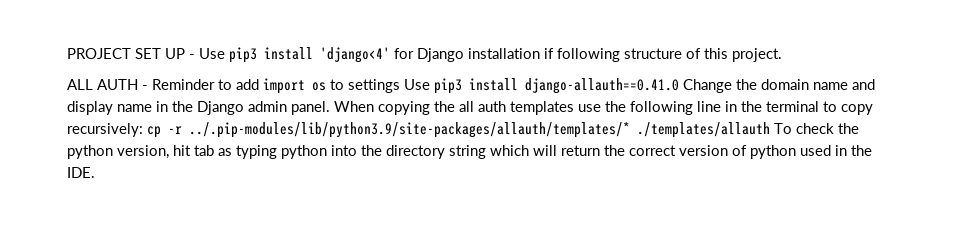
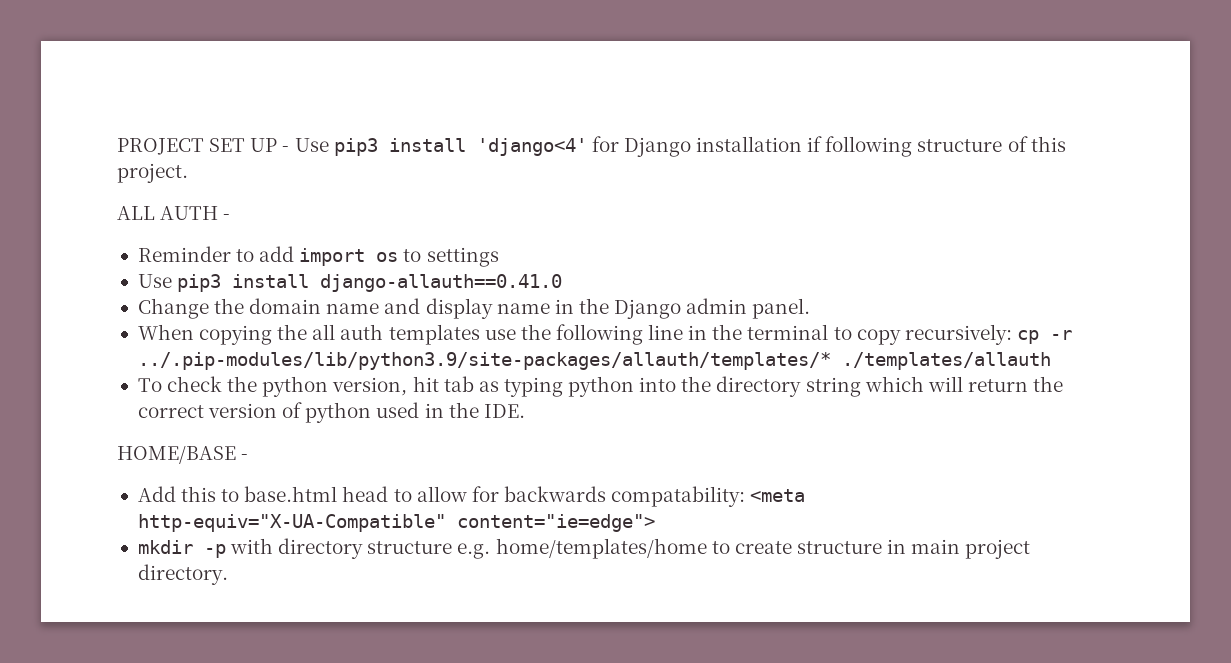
(148, 87) none -> (231, 217) //
(400, 86) none -> (499, 257) //
(679, 86) none -> (563, 283) //
(330, 108) none -> (811, 308) //
(770, 130) none -> (1051, 361) //
(95, 172) none -> [117,446,249,464] [137,486,806,507] [137,514,655,532] [137,538,1031,559] [137,564,228,585] // HOME/BASE - // Add this to base.html head to allow for backwards compatability: <meta http-equiv="X-UA-Compatible" content="ie=edge"> // mkdir -p with directory structure e.g. home/templates/home to create structure in main project directory.

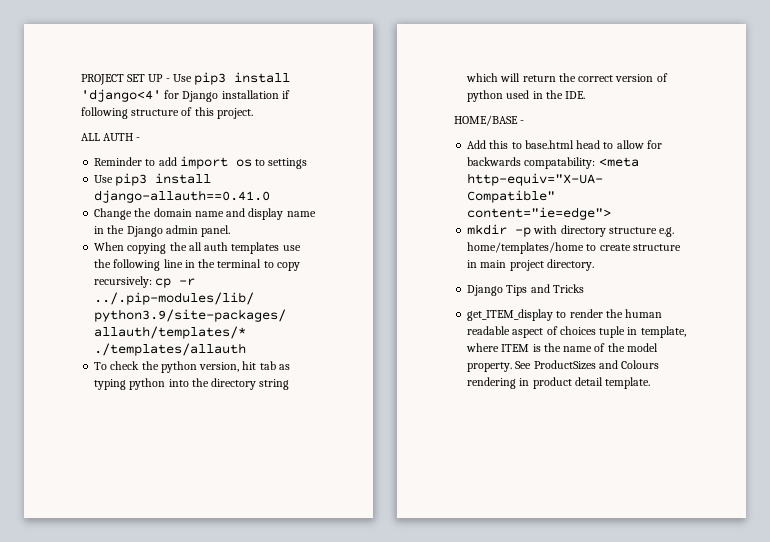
(228, 574) none -> [467,284,584,296] [467,309,663,321] [467,326,686,338] [466,343,658,352] [467,360,660,372] [467,377,651,389] // Django Tips and Tricks // get_ITEM_display to render the human readable aspect of choices tuple in template, where ITEM is the name of the model property. See ProductSizes and Colours rendering in product detail template.

